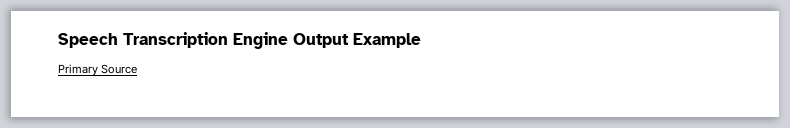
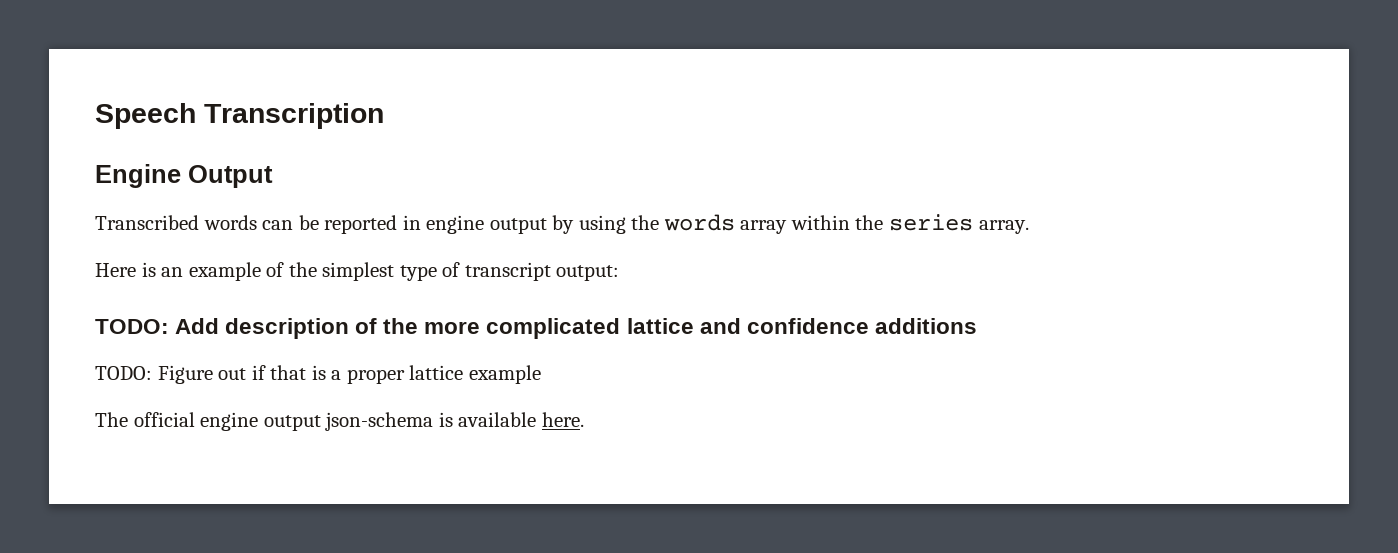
(228, 40) none -> (384, 116) //
[353,33,421,48] [58,64,138,76] Example // Primary Source -> [95,214,1029,234] [95,262,620,281] [95,318,977,339] [95,365,541,384] [95,412,584,431] // Transcribed words can be reported in engine output by using the words array within the series array. // Here is an example of the simplest type of transcript output: // TODO: Add description of the more complicated lattice and confidence additions // TODO: Figure out if that is a proper lattice example // The official engine output json-schema is available here.

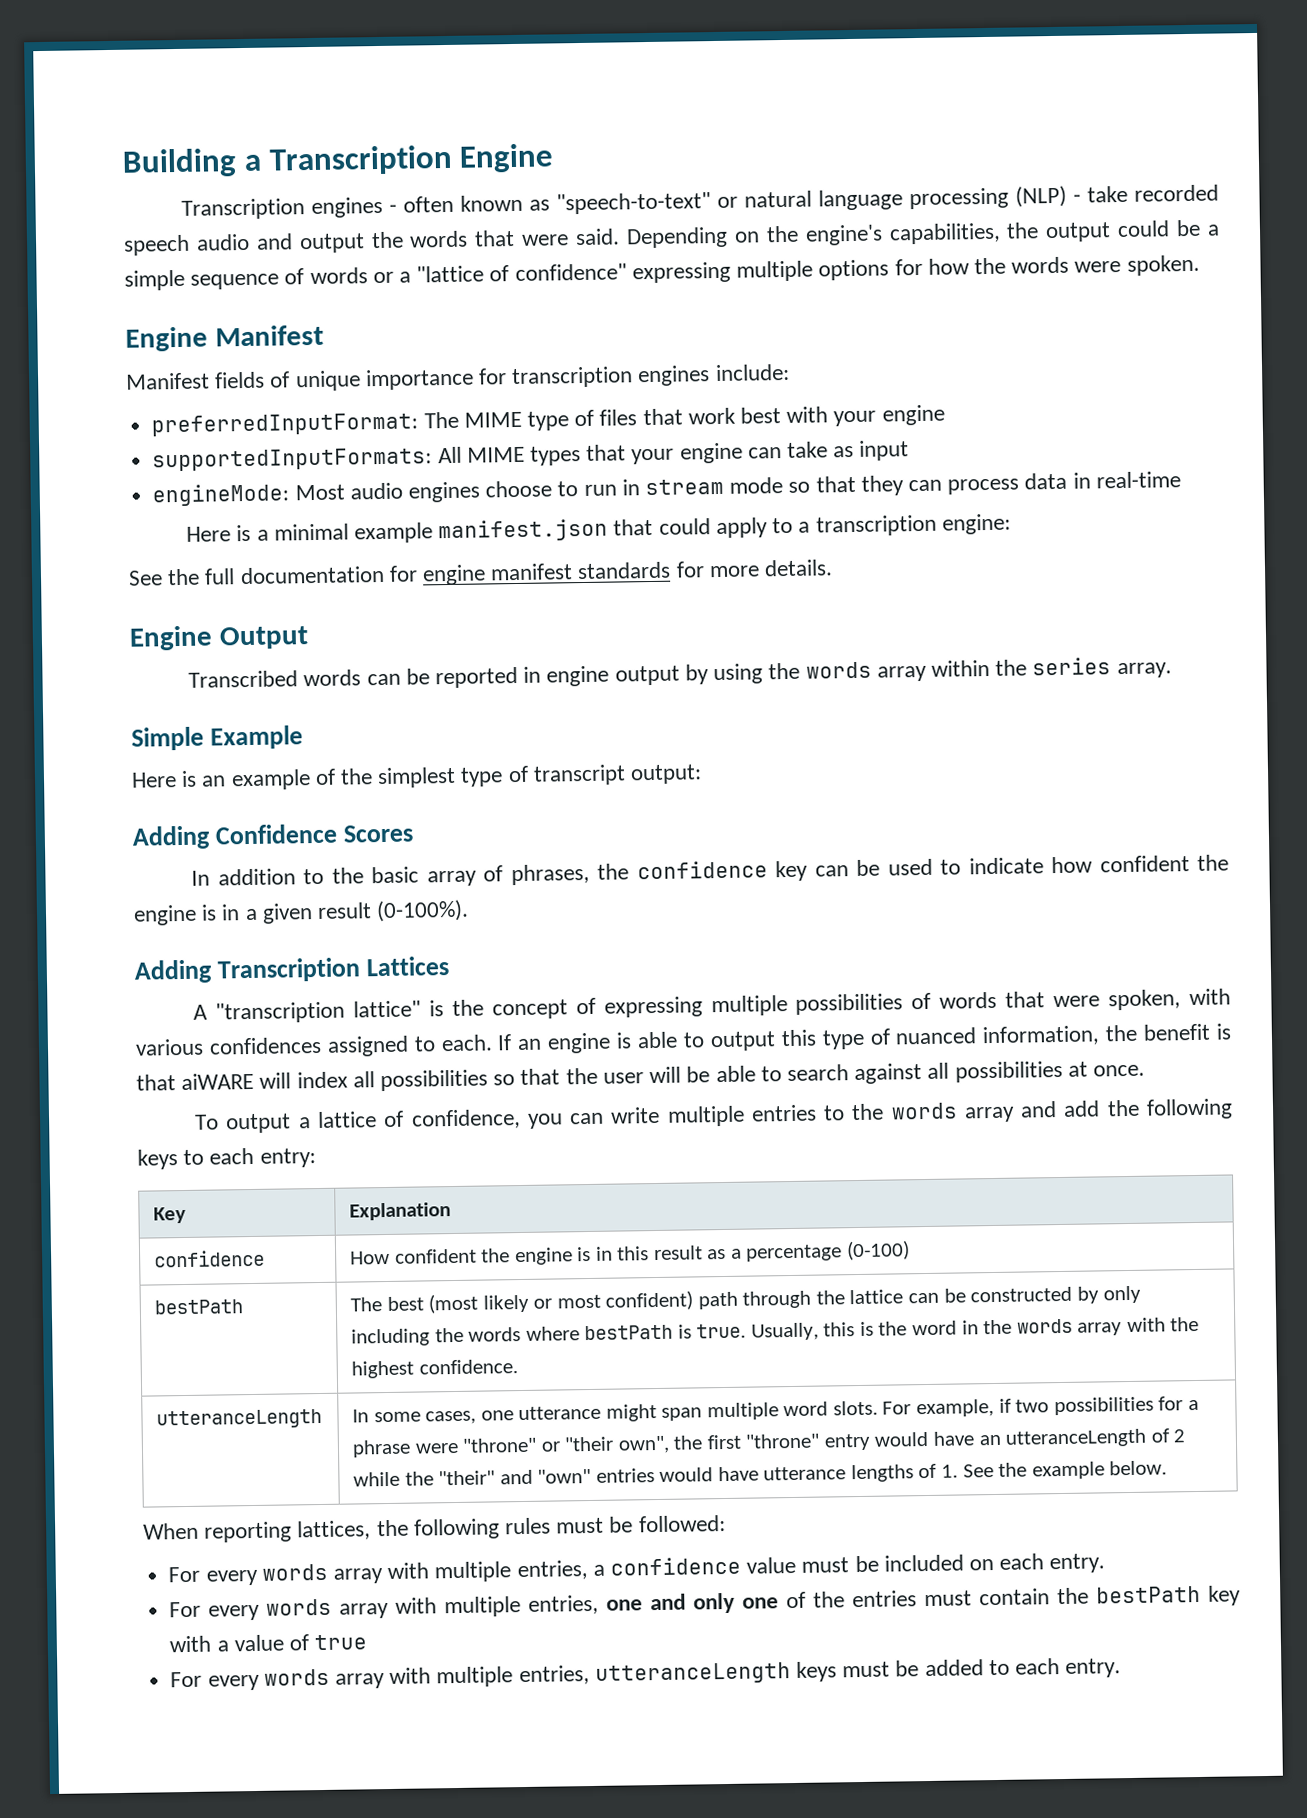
[95,103,384,129] Speech Transcription -> [122,143,555,178] [181,184,1219,220] [123,219,1221,256] [124,254,1200,291] [125,324,324,352] [126,363,790,392] [151,404,945,437] [152,440,910,472] [152,471,1181,507] [186,513,1011,544] [128,559,834,586] Building a Transcription Engine // Transcription engines - often known as "speech-to-text" or natural language processing (NLP) - take recorded speech audio and output the words that were said. Depending on the engine's capabilities, the output could be a simple sequence of words or a "lattice of confidence" expressing multiple options for how the words were spoken. // Engine Manifest // Manifest fields of unique importance for transcription engines include: // preferredInputFormat: The MIME type of files that work best with your engine // supportedInputFormats: All MIME types that your engine can take as input // engineMode: Most audio engines choose to run in stream mode so that they can process data in real-time // Here is a minimal example manifest.json that could apply to a transcription engine: // See the full documentation for engine manifest standards for more details.
(1029, 227) none -> [131,725,304,751] // Simple Example
[95,318,977,339] [95,365,541,384] [95,412,584,431] TODO: Add description of the more complicated lattice and confidence additions // TODO: Figure out if that is a proper lattice example // The official engine output json-schema is available here. -> [132,823,414,850] [191,854,1229,887] [133,899,470,926] [134,956,450,984] [193,988,1231,1024] [135,1023,1232,1057] [136,1060,1145,1092] [195,1098,1234,1134] [137,1147,316,1170] [153,1206,187,1224] [349,1202,452,1221] [154,1249,266,1268] [350,1240,910,1266] [154,1299,244,1315] [350,1285,1142,1314] [351,1316,1200,1347] [351,1359,518,1379] [156,1408,323,1430] [352,1396,1199,1425] [352,1428,1186,1458] [353,1460,1168,1487] [143,1515,726,1543] [168,1553,1106,1586] [169,1585,1242,1621] [169,1634,368,1653] [170,1658,1122,1691] Adding Confidence Scores // In addition to the basic array of phrases, the confidence key can be used to indicate how confident the engine is in a given result (0-100%). // Adding Transcription Lattices // A "transcription lattice" is the concept of expressing multiple possibilities of words that were spoken, with various confidences assigned to each. If an engine is able to output this type of nuanced information, the benefit is that aiWARE will index all possibilities so that the user will be able to search against all possibilities at once. // To output a lattice of confidence, you can write multiple entries to the words array and add the following keys to each entry: // Key | Explanation // confidence | How confident the engine is in this result as a percentage (0-100) // bestPath | The best (most likely or most confident) path through the lattice can be constructed by only including the words where bestPath is true. Usually, this is the word in the words array with the highest confidence. // utteranceLength | In some cases, one utterance might span multiple word slots. For example, if two possibilities for a phrase were "throne" or "their own", the first "throne" entry would have an utteranceLength of 2 while the "their" and "own" entries would have utterance lengths of 1. See the example below. // When reporting lattices, the following rules must be followed: // For every words array with multiple entries, a confidence value must be included on each entry. // For every words array with multiple entries, one and only one of the entries must contain the bestPath key with a value of true // For every words array with multiple entries, utteranceLength keys must be added to each entry.

